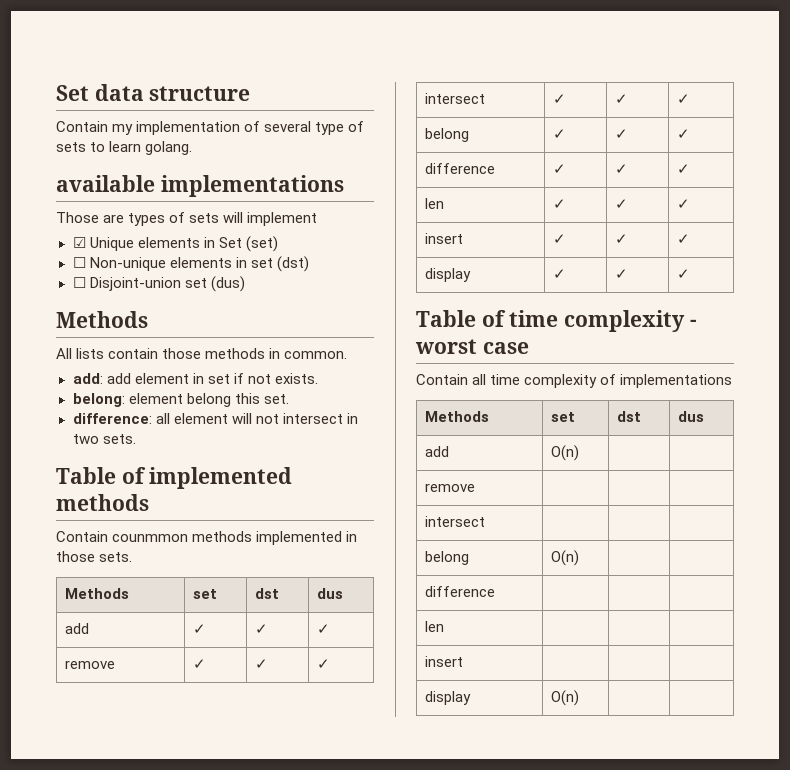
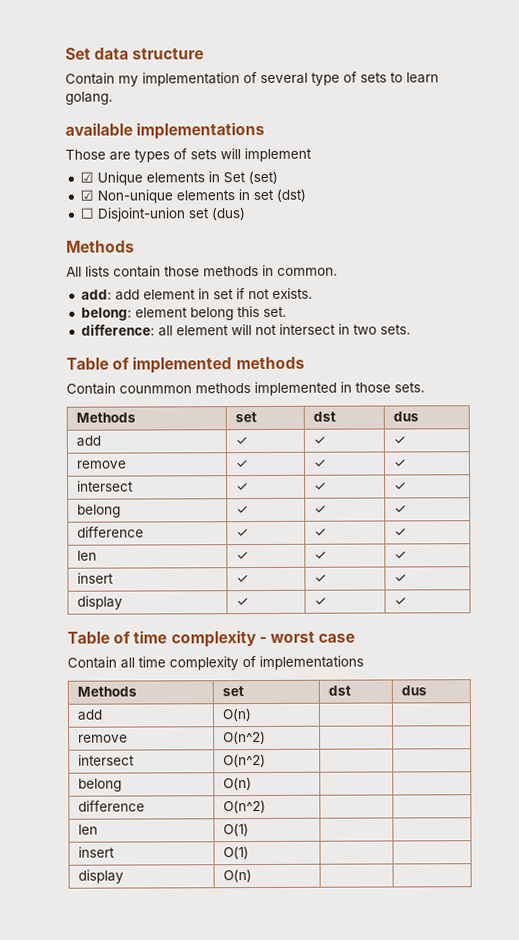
[72,257,86,268] ☐ -> [79,189,94,201] ☑
[424,516,485,527] | | // intersect | -> [223,730,267,745] [78,754,136,766] [223,753,267,768] O(n^2) | | // intersect | O(n^2)
[424,621,444,632] [424,656,463,667] | | // len | | | // insert | -> [223,799,267,814] [78,824,99,835] [223,823,250,837] [78,846,116,858] [223,846,250,860] O(n^2) | | // len | O(1) | | // insert | O(1)

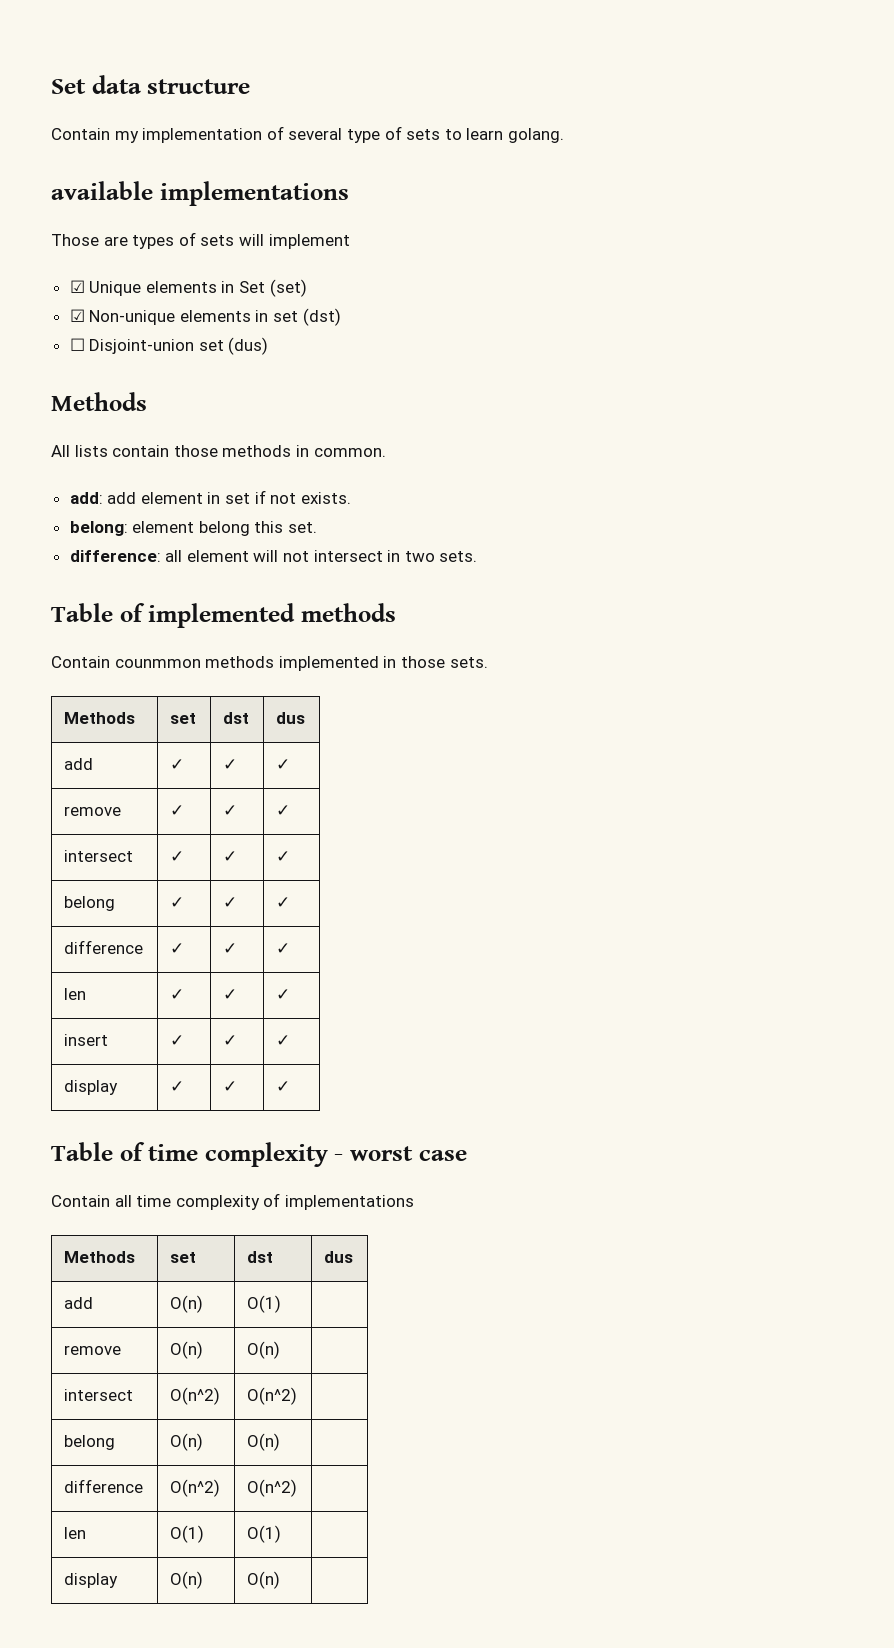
[78,734,129,743] [223,730,267,745] | // remove | O(n^2) | -> [247,1295,282,1313] [64,1345,122,1355] [170,1341,204,1359] [247,1341,281,1359] O(1) | // remove | O(n) | O(n)
(267, 760) none -> [247,1387,298,1405] O(n^2)
(253, 784) none -> [247,1433,281,1451] O(n)
(267, 806) none -> [247,1479,298,1497] O(n^2)
[78,846,116,858] [223,846,250,860] | // insert | O(1) | | -> [247,1525,282,1543] O(1) |
(253, 876) none -> [247,1571,281,1589] O(n)

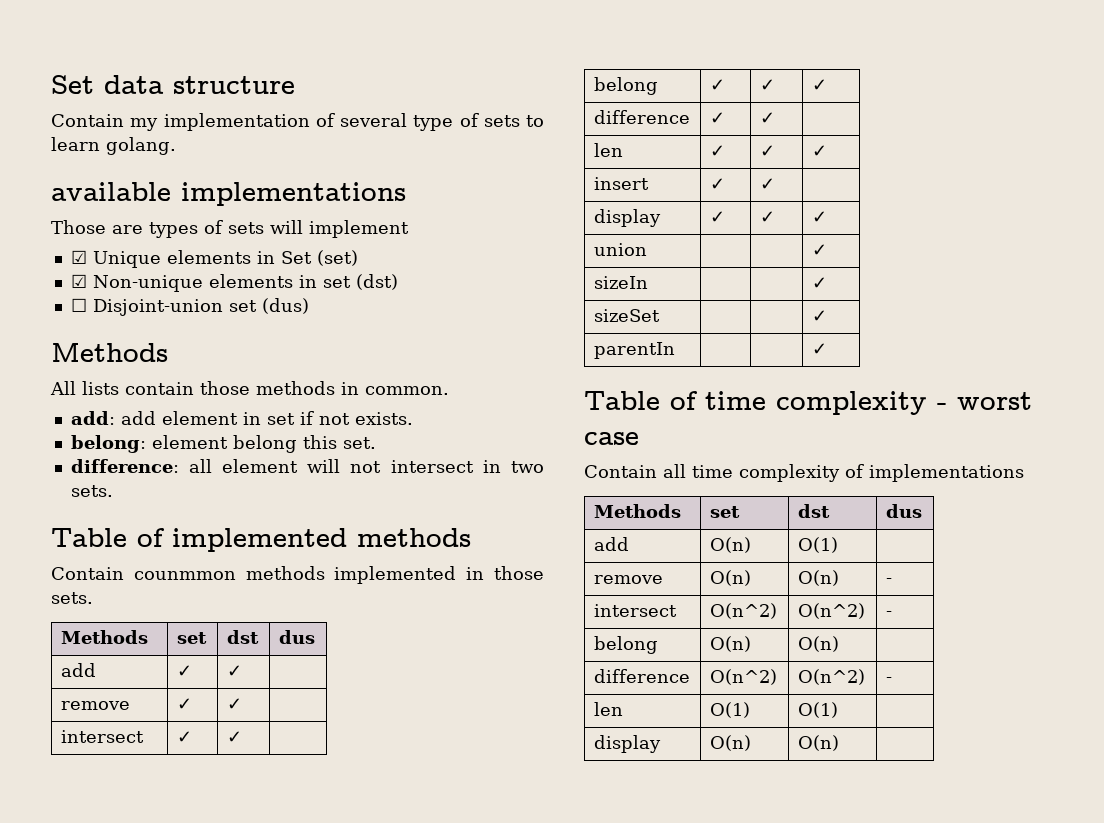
[276,759,291,770] ✓ -> (242, 671) none
[276,805,291,816] ✓ -> (242, 704) none
[276,851,291,862] ✓ -> (242, 737) none
[276,943,291,954] ✓ -> (775, 118) none
[276,1035,291,1046] ✓ -> (775, 184) none
(291, 1086) none -> [593,243,647,256] [811,244,827,256] [593,276,648,289] [811,277,827,289] [593,309,660,322] [811,310,827,322] [593,342,675,359] [811,343,827,355] // union | | | ✓ // sizeIn | | | ✓ // sizeSet | | | ✓ // parentIn | | | ✓
(281, 1350) none -> [885,578,892,584] -
(298, 1396) none -> [885,611,892,617] -
(298, 1488) none -> [885,677,892,683] -

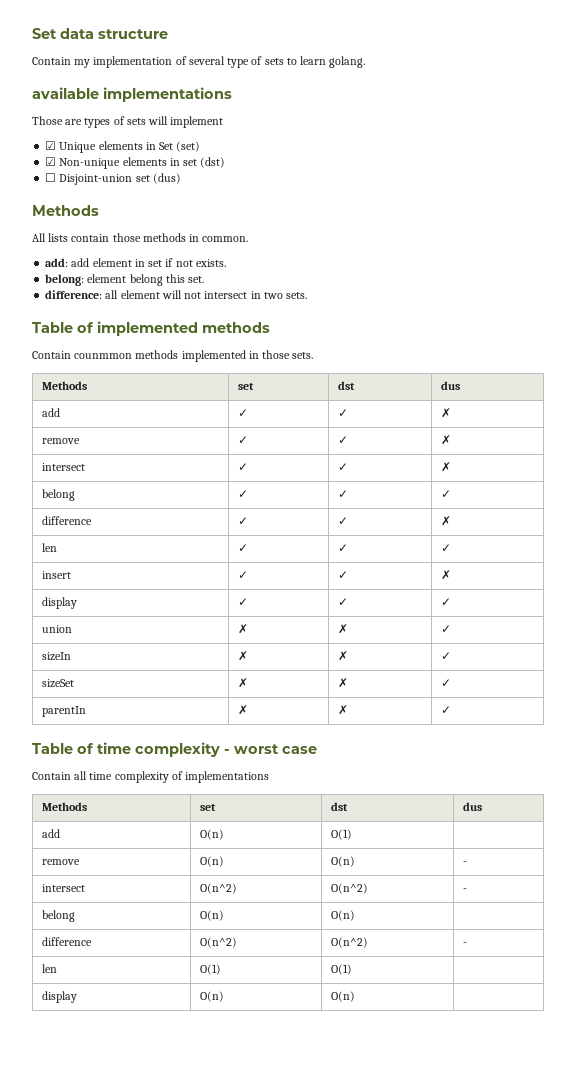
(242, 671) none -> [440,408,451,418] ✗
(242, 704) none -> [440,435,451,445] ✗
(242, 737) none -> [440,462,451,472] ✗
(775, 118) none -> [440,516,451,526] ✗
(775, 184) none -> [440,570,451,580] ✗
(647, 249) | -> [237,624,248,634] [337,624,348,634] ✗ | ✗
(648, 282) | -> [237,651,248,661] [337,651,348,661] ✗ | ✗
(660, 315) | -> [237,678,248,688] [337,678,348,688] ✗ | ✗
(675, 350) | -> [237,705,248,715] [337,705,348,715] ✗ | ✗

